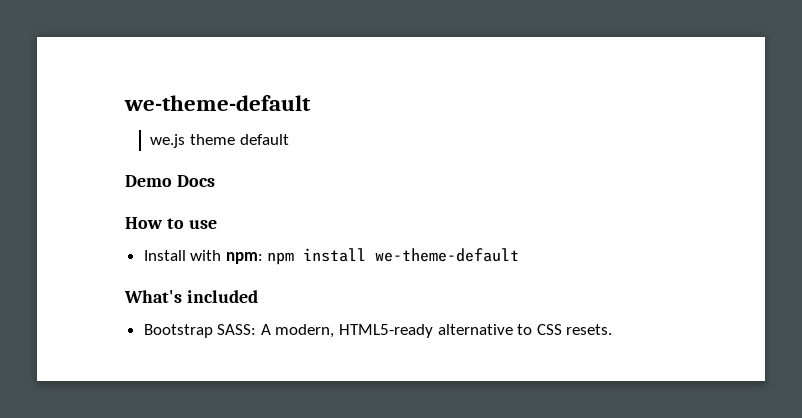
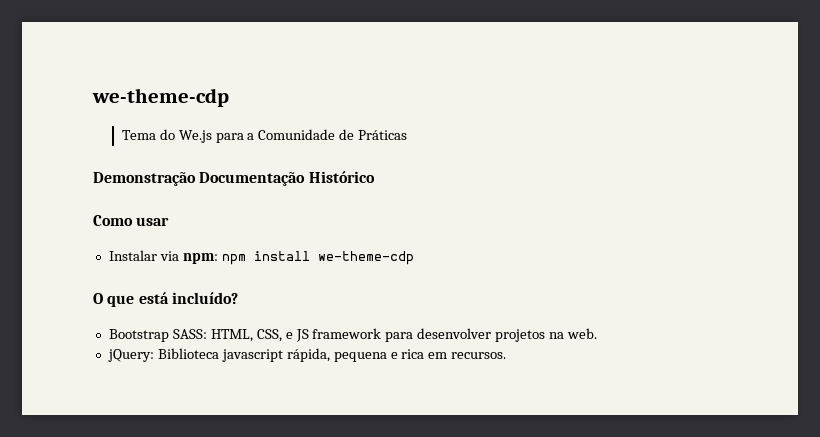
[124,95,311,111] [150,134,289,148] [125,175,215,187] [125,217,217,229] [143,248,520,265] [124,290,258,303] [143,324,613,338] we-theme-default // we.js theme default // Demo Docs // How to use // Install with npm: npm install we-theme-default // What's included // Bootstrap SASS: A modern, HTML5-ready alternative to CSS resets. -> [92,88,229,107] [121,129,408,143] [93,171,375,186] [93,215,170,226] [108,250,414,265] [93,292,238,307] [108,328,598,342] [107,348,507,362] we-theme-cdp // Tema do We.js para a Comunidade de Práticas // Demonstração Documentação Histórico // Como usar // Instalar via npm: npm install we-theme-cdp // O que está incluído? // Bootstrap SASS: HTML, CSS, e JS framework para desenvolver projetos na web. // jQuery: Biblioteca javascript rápida, pequena e rica em recursos.

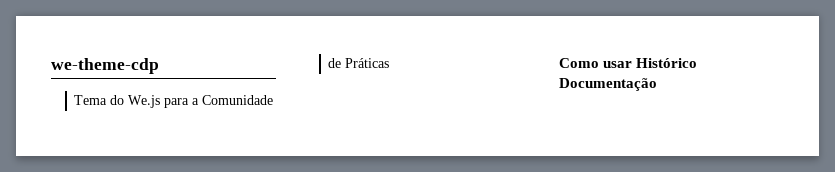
[93,171,375,186] // Demonstração Documentação Histórico -> (390, 63) none
[108,250,414,265] [93,292,238,307] [108,328,598,342] [107,348,507,362] // Instalar via npm: npm install we-theme-cdp // O que está incluído? // Bootstrap SASS: HTML, CSS, e JS framework para desenvolver projetos na web. // jQuery: Biblioteca javascript rápida, pequena e rica em recursos. -> [636,58,698,68] [559,78,657,91] Histórico Documentação

